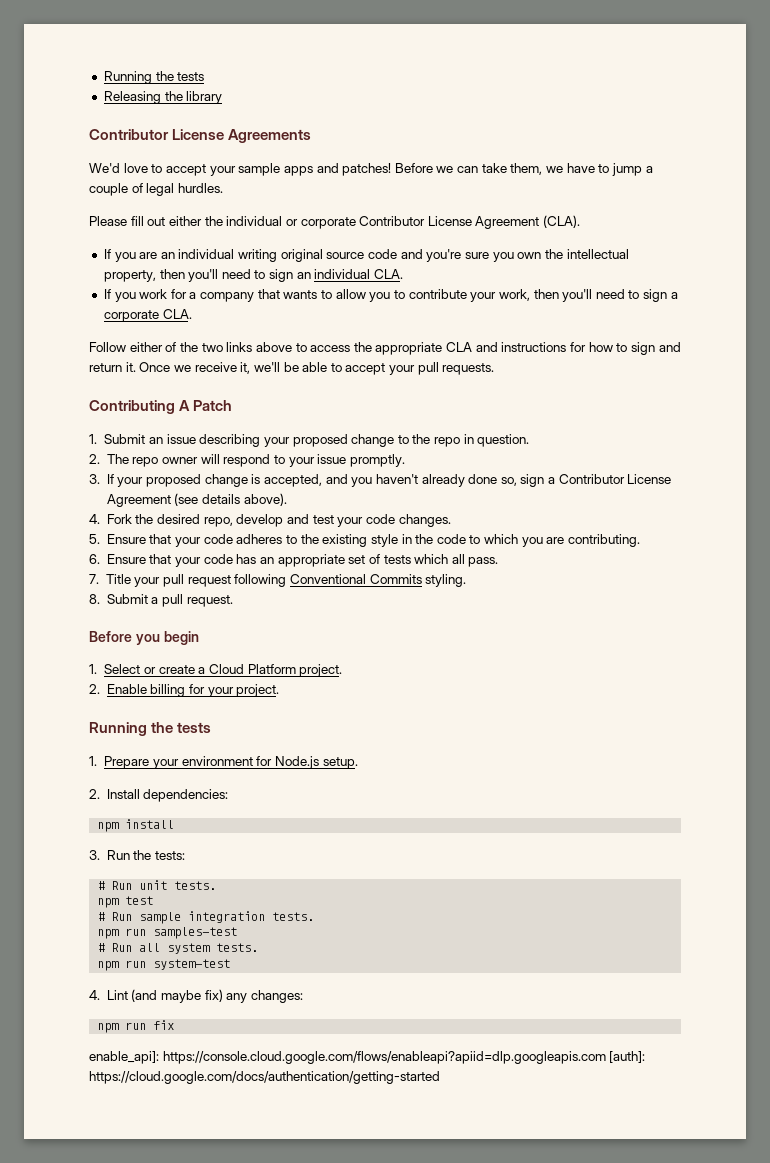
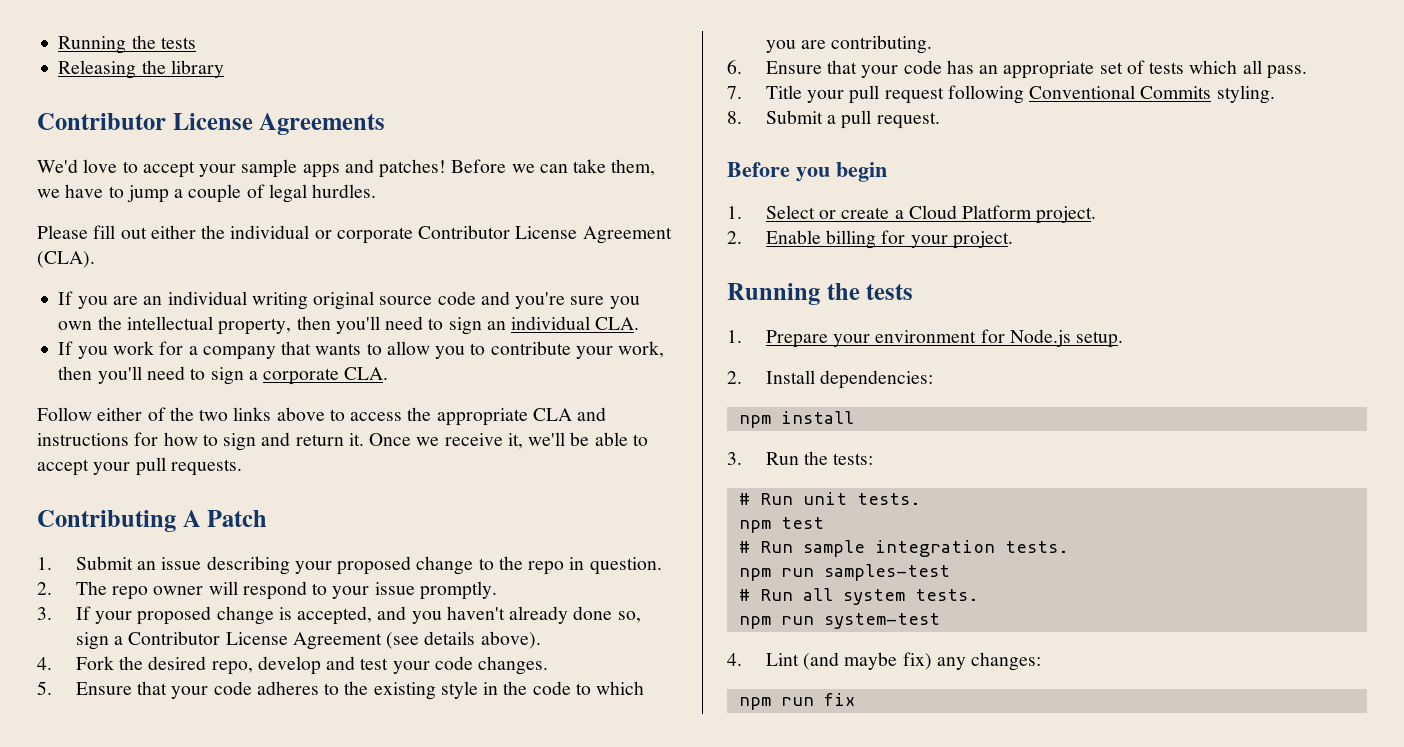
[89,1051,646,1064] [89,1071,440,1084] // enable_api]: https://console.cloud.google.com/flows/enableapi?apiid=dlp.googleapis.com [auth]: https://cloud.google.com/docs/authentication/getting-started -> (855, 699) none

